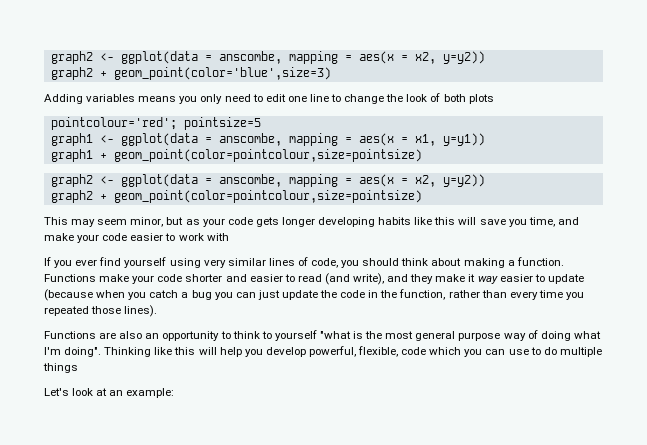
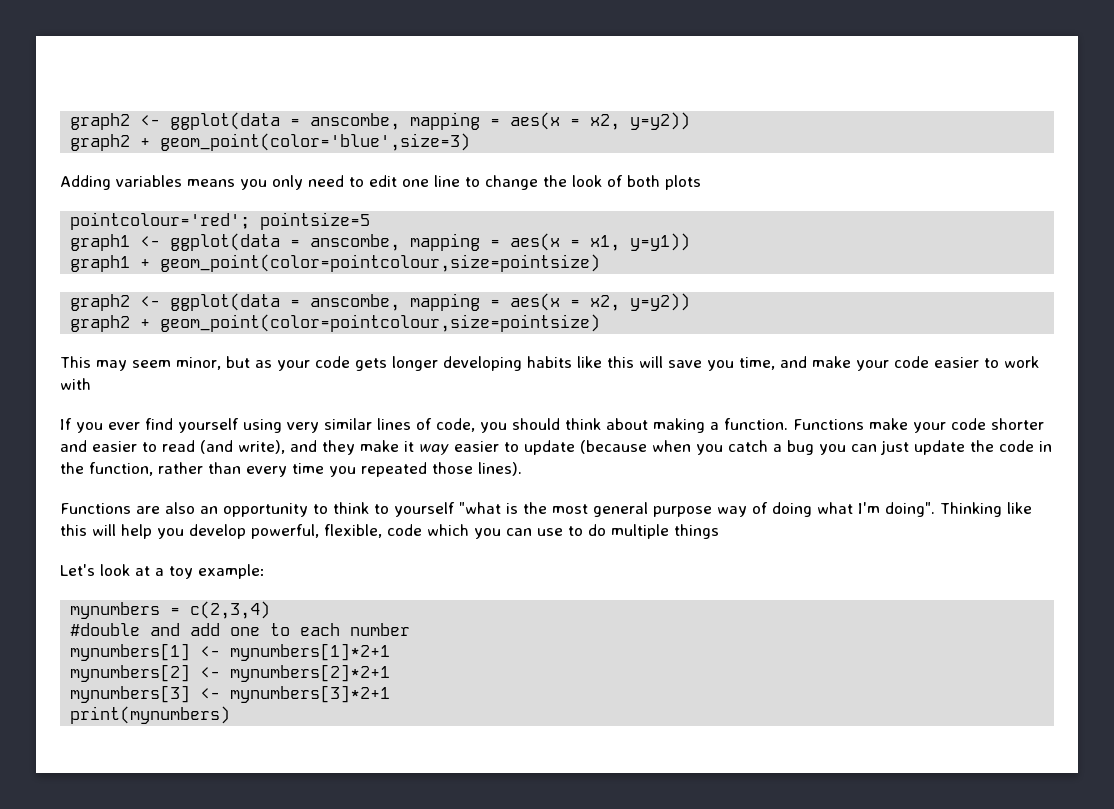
[109,390,124,396] an -> [155,566,193,579] a toy
(175, 393) none -> [70,601,271,619] [70,623,411,636] [70,643,391,661] [70,664,391,682] [70,685,391,703] [70,706,231,724] // mynumbers = c(2,3,4) // #double and add one to each number // mynumbers[1] <- mynumbers[1]*2+1 // mynumbers[2] <- mynumbers[2]*2+1 // mynumbers[3] <- mynumbers[3]*2+1 // print(mynumbers)

